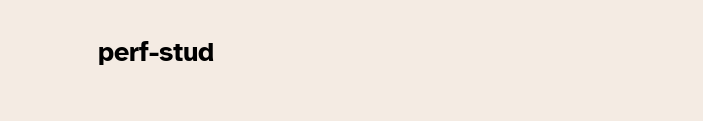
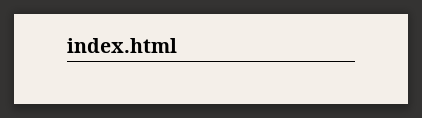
[98,41,214,65] perf-stud -> [67,38,177,53] index.html

